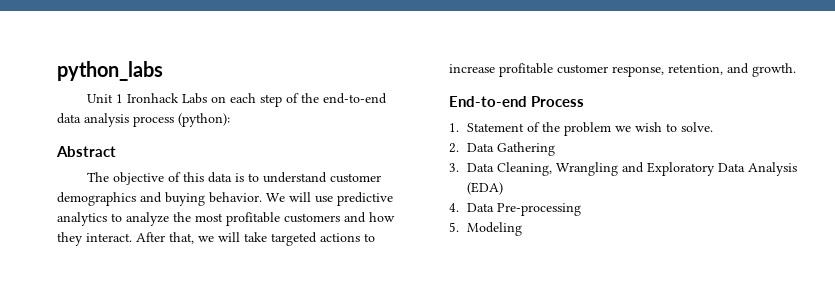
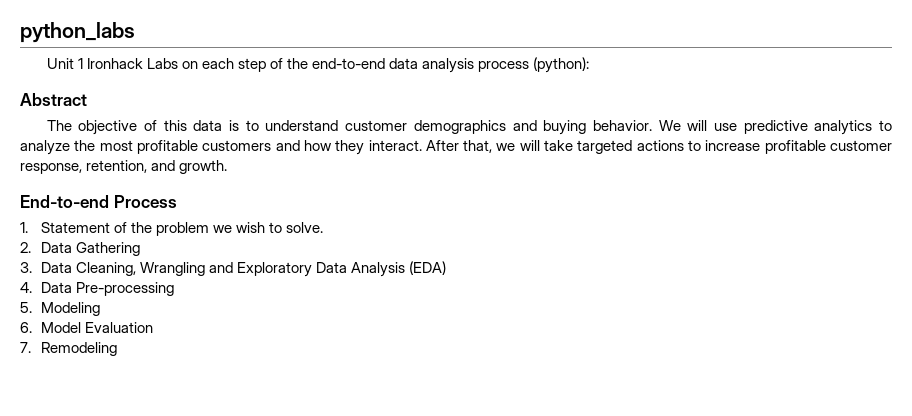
(522, 229) none -> [20,322,153,333] [20,342,117,356] // 6. Model Evaluation // 7. Remodeling

